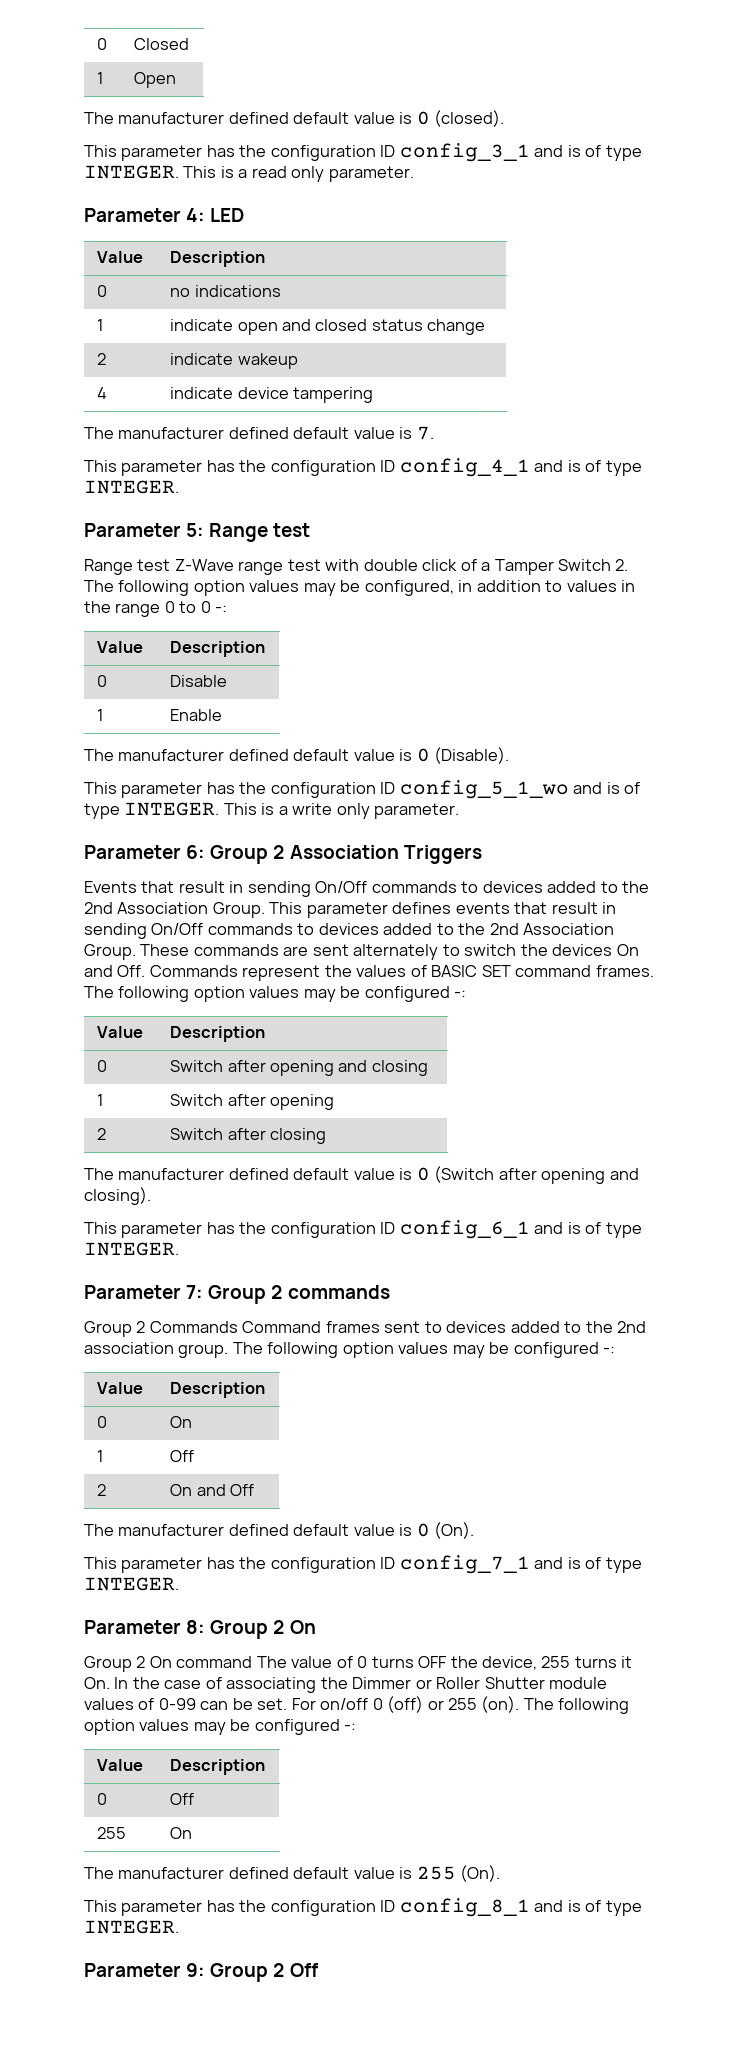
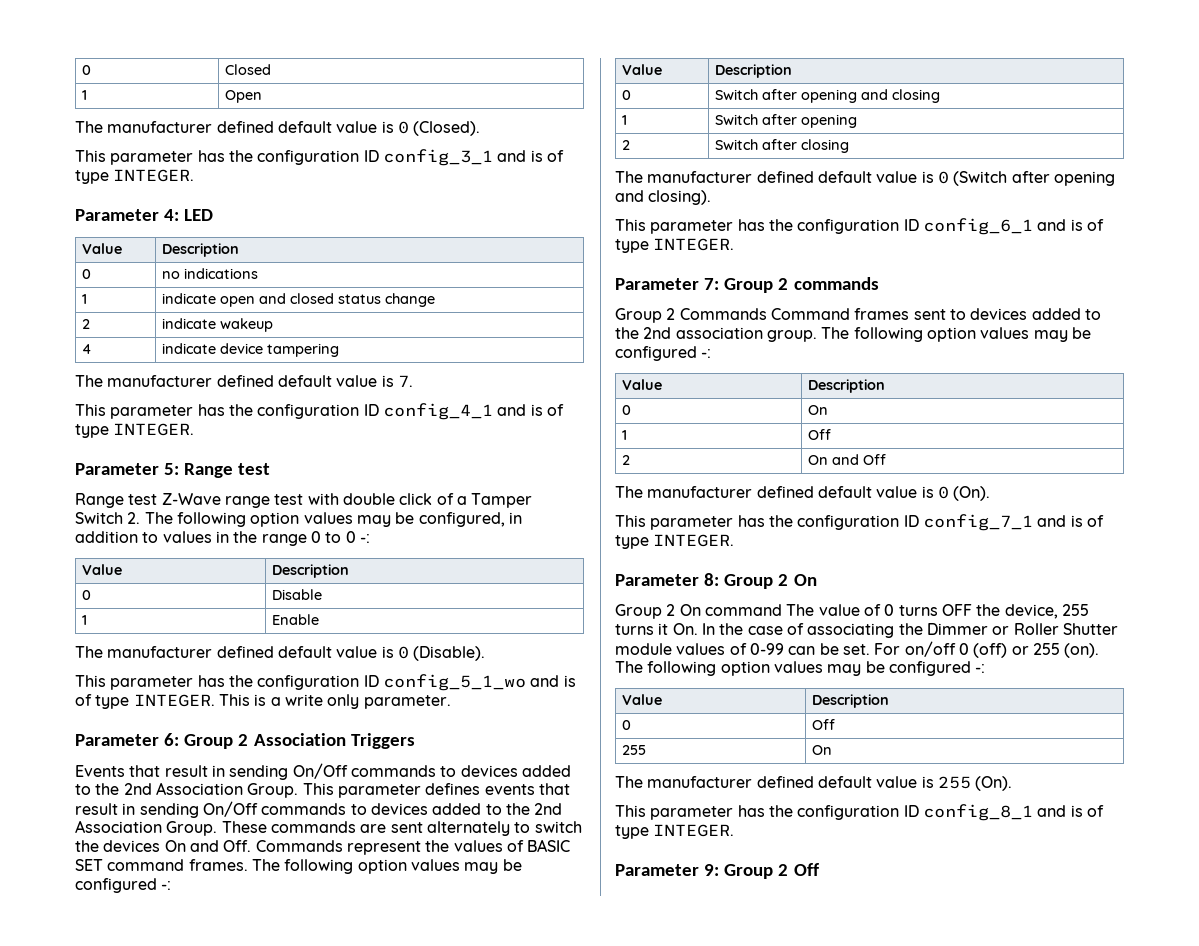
[434,110,505,127] (closed). -> [413,121,481,136] (Closed).
[183,166,414,182] This is a read only parameter. -> (195, 175) none

